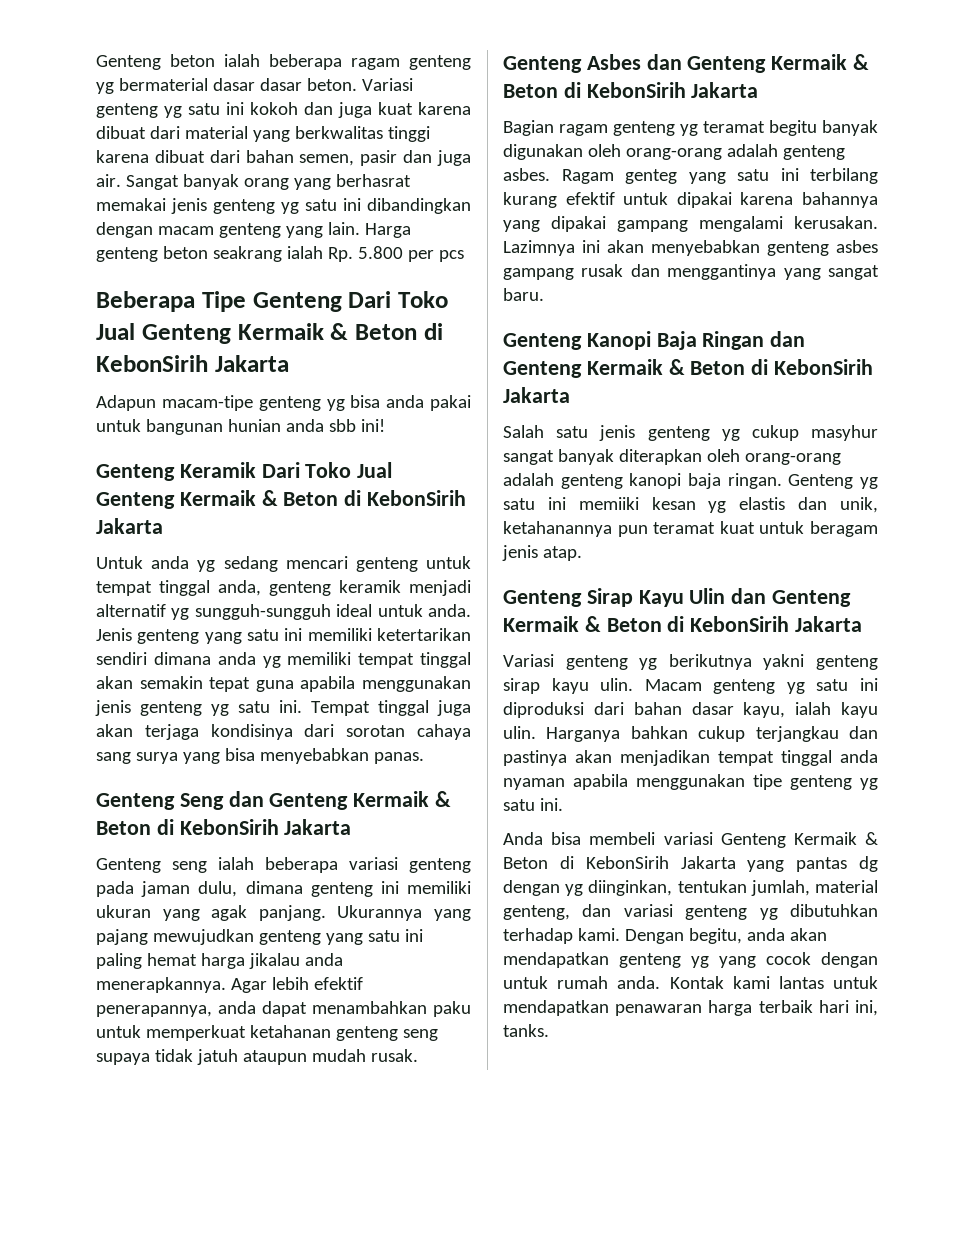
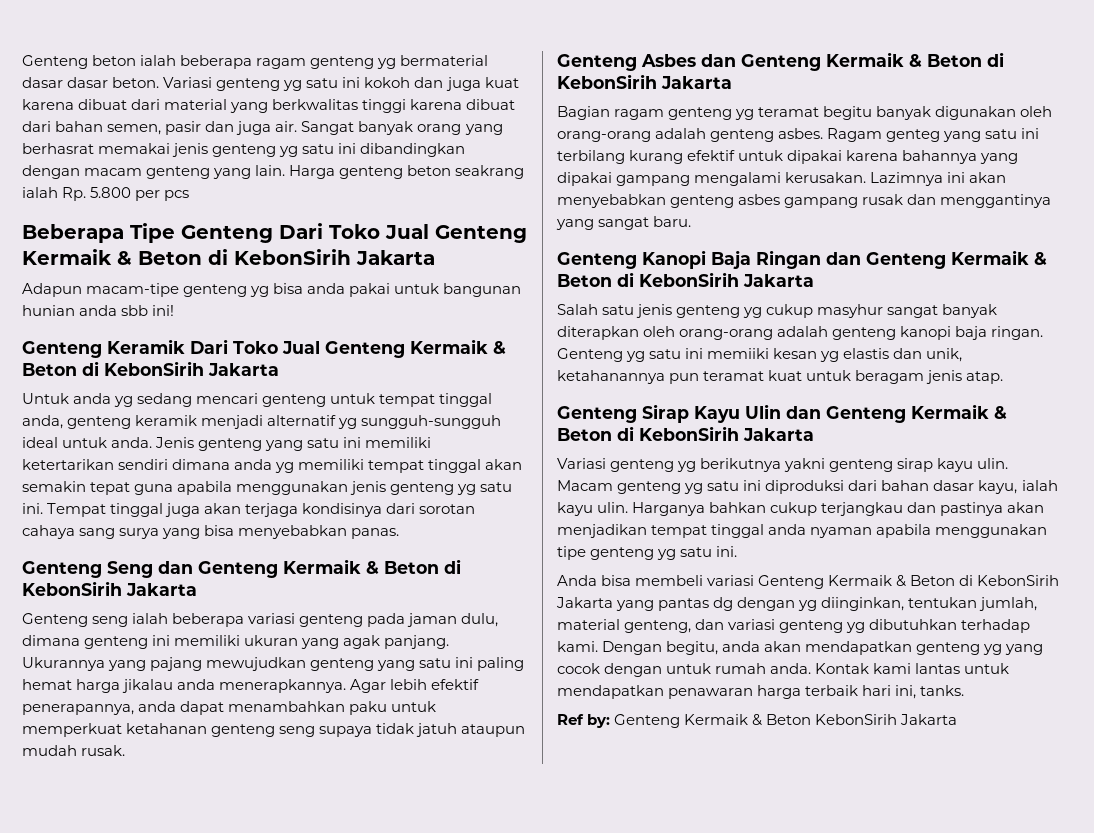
(549, 1030) none -> [557,714,958,728] // Ref by: Genteng Kermaik & Beton KebonSirih Jakarta

